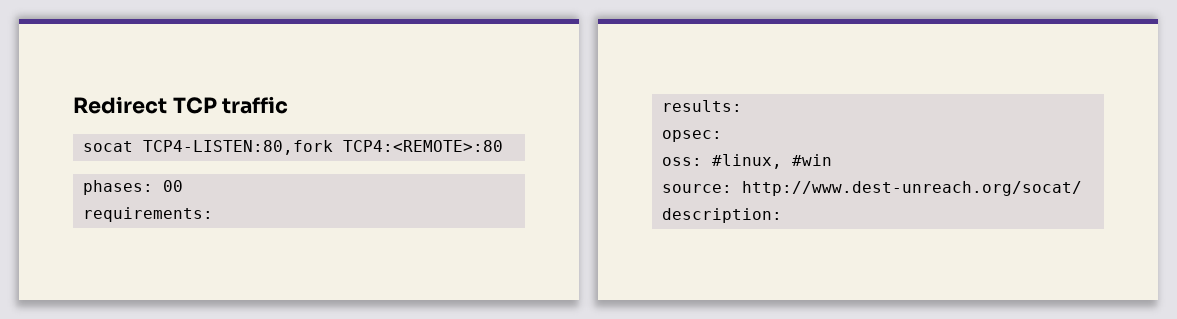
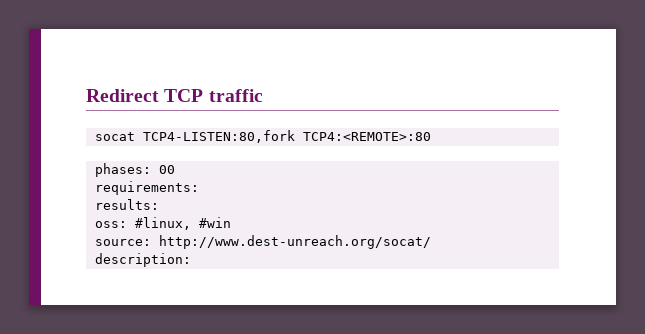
[661,130,722,142] // opsec: -> (159, 204) none

